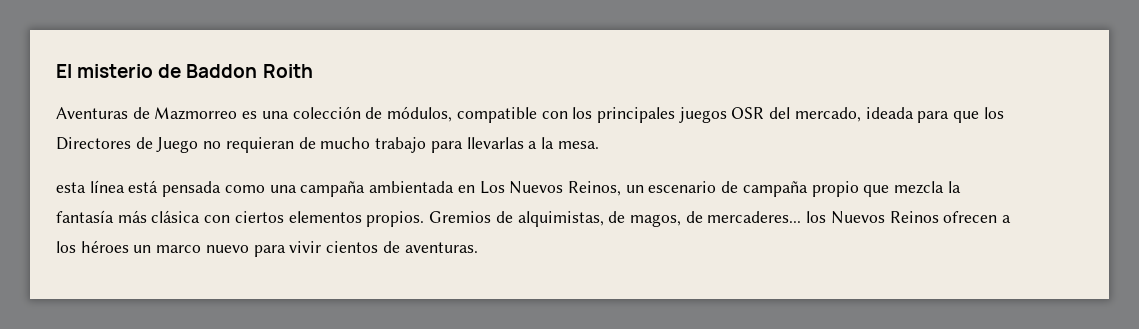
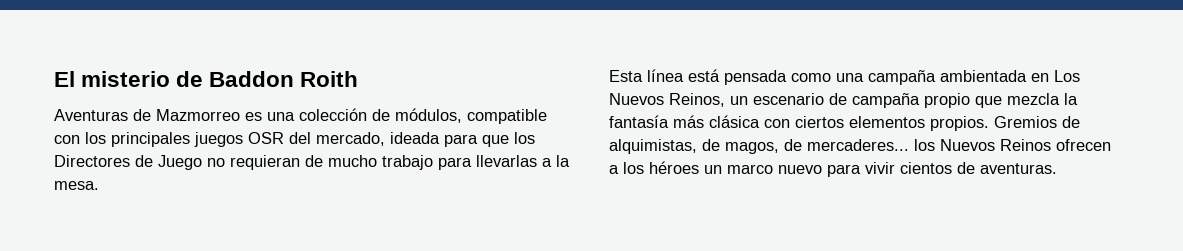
[56,182,86,193] esta -> [609,70,643,82] Esta

